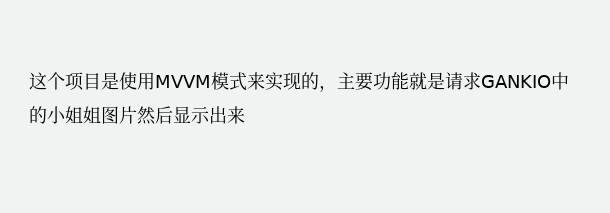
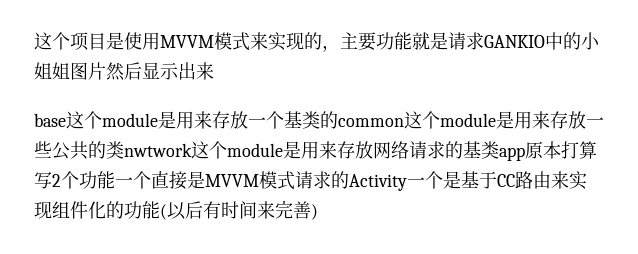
(245, 115) none -> [34,111,604,129] [34,141,597,161] [34,171,587,191] [34,200,318,220] // base这个module是用来存放一个基类的common这个module是用来存放一些公共的类nwtwork这个module是用来存放网络请求的基类app原本打算写2个功能一个直接是MVVM模式请求的Activity一个是基于CC路由来实现组件化的功能(以后有时间来完善)

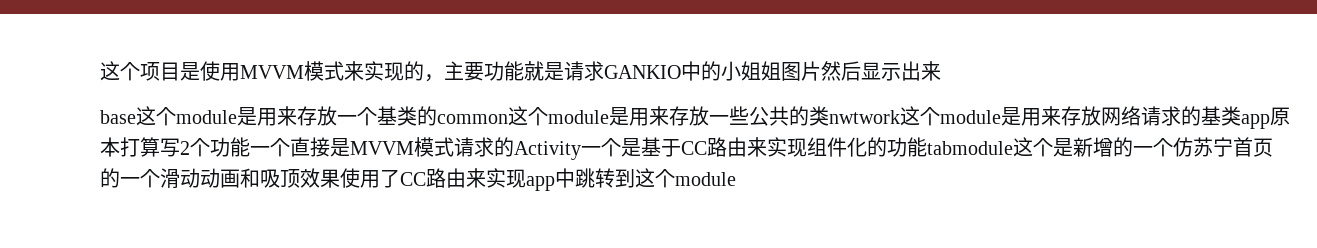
[160,200,318,220] (以后有时间来完善) -> [927,137,1273,157] [100,168,736,191] tabmodule这个是新增的一个仿苏宁首页的一个滑动动画和吸顶效果使用了CC路由来实现app中跳转到这个module

